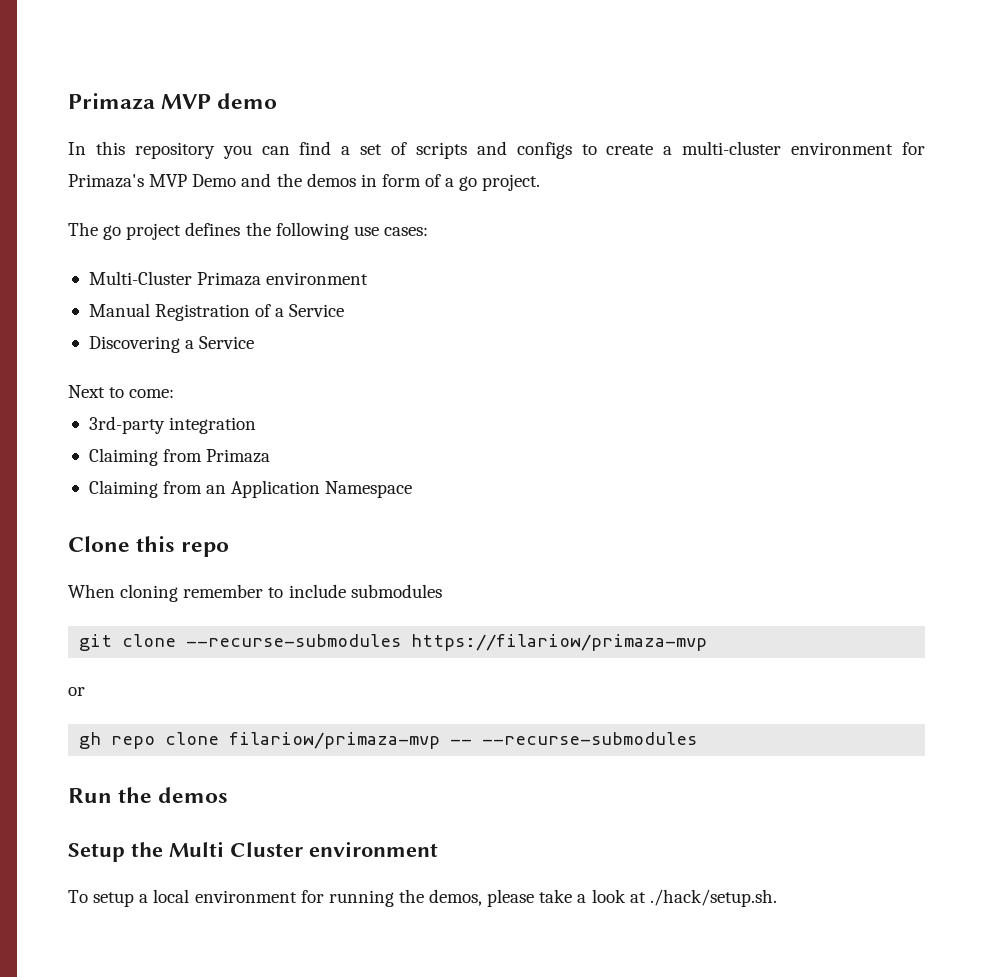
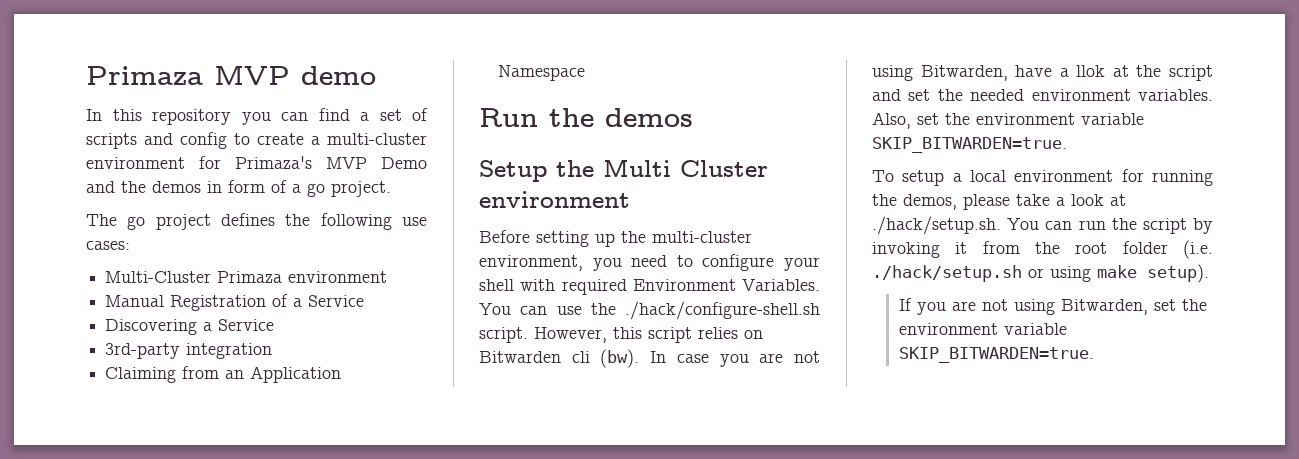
[516,142,572,159] configs -> [180,132,227,149] config
[68,385,175,398] // Next to come: -> (275, 325) none
[88,448,271,466] // Claiming from Primaza -> (273, 351) none
[68,536,230,557] [68,584,442,602] [79,634,708,651] [68,687,85,696] [79,732,698,749] // Clone this repo // When cloning remember to include submodules // git clone --recurse-submodules https://filariow/primaza-mvp // or // gh repo clone filariow/primaza-mvp -- --recurse-submodules -> (586, 73) none
(438, 849) none -> [479,230,752,247] [479,254,820,271] [479,279,820,295] [479,301,820,320] [479,327,763,343] [479,349,820,368] [872,65,1213,81] [872,89,1213,101] [872,112,1144,129] [872,137,1067,153] // Before setting up the multi-cluster environment, you need to configure your shell with required Environment Variables. You can use the ./hack/configure-shell.sh script. However, this script relies on Bitwarden cli (bw). In case you are not using Bitwarden, have a llok at the script and set the needed environment variables. Also, set the environment variable SKIP_BITWARDEN=true.
(777, 898) none -> [1007,218,1213,234] [872,240,1213,259] [872,264,1209,283] [898,298,1207,315] [898,323,1067,335] [898,347,1094,363] You can run the script by invoking it from the root folder (i.e. ./hack/setup.sh or using make setup). // If you are not using Bitwarden, set the environment variable SKIP_BITWARDEN=true.

